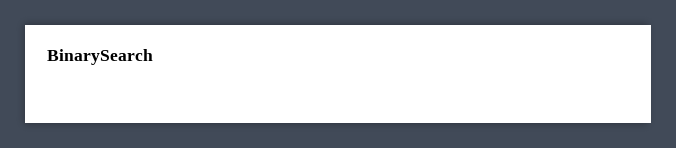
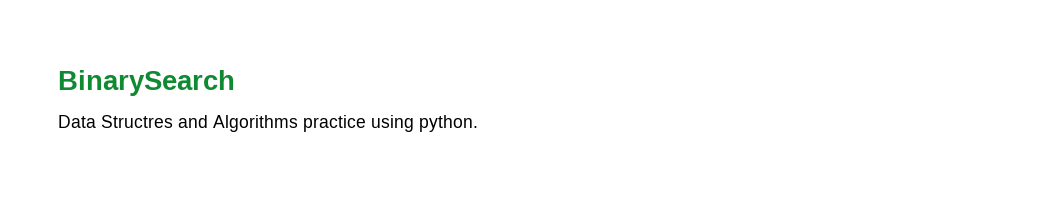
(153, 57) none -> [58,115,478,132] // Data Structres and Algorithms practice using python.

